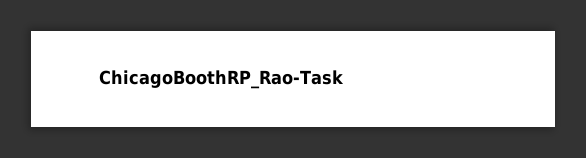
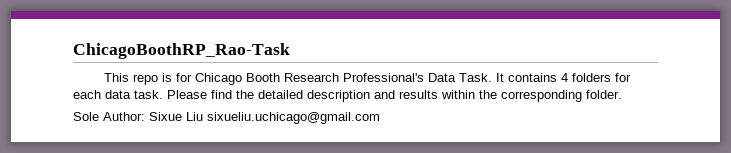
(344, 79) none -> [103,73,631,85] [73,90,622,102] [73,112,380,124] // This repo is for Chicago Booth Research Professional's Data Task. It contains 4 folders for each data task. Please find the detailed description and results within the corresponding folder. // Sole Author: Sixue Liu sixueliu.uchicago@gmail.com

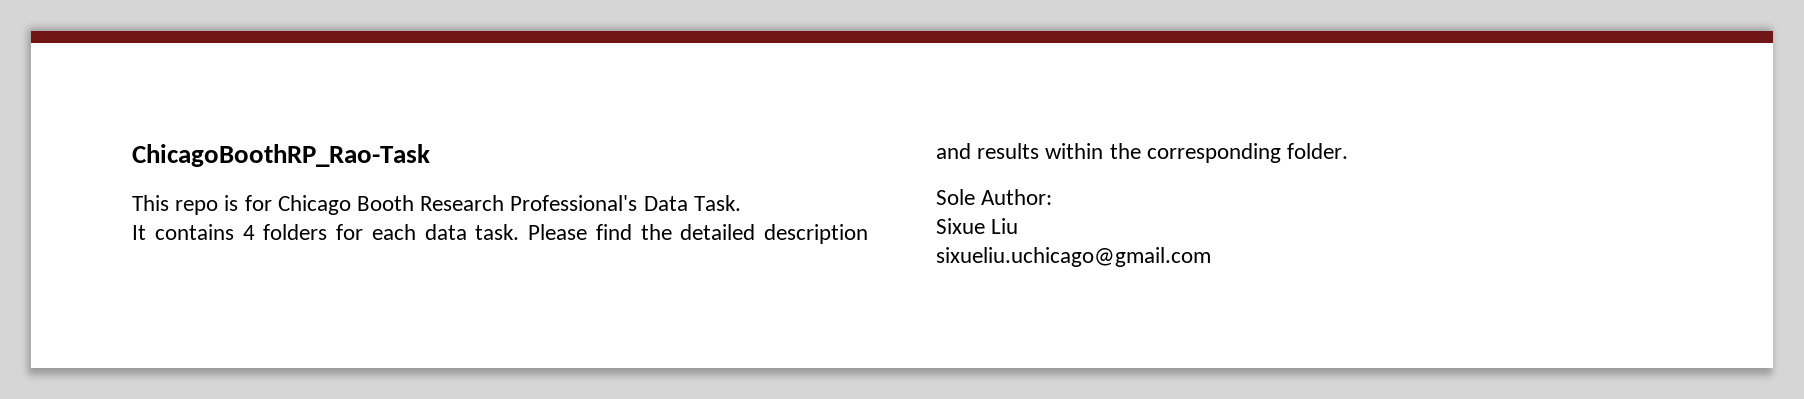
(492, 77) none -> (741, 203) //
(145, 116) none -> (1053, 197) //
(203, 116) none -> (1019, 226) //

